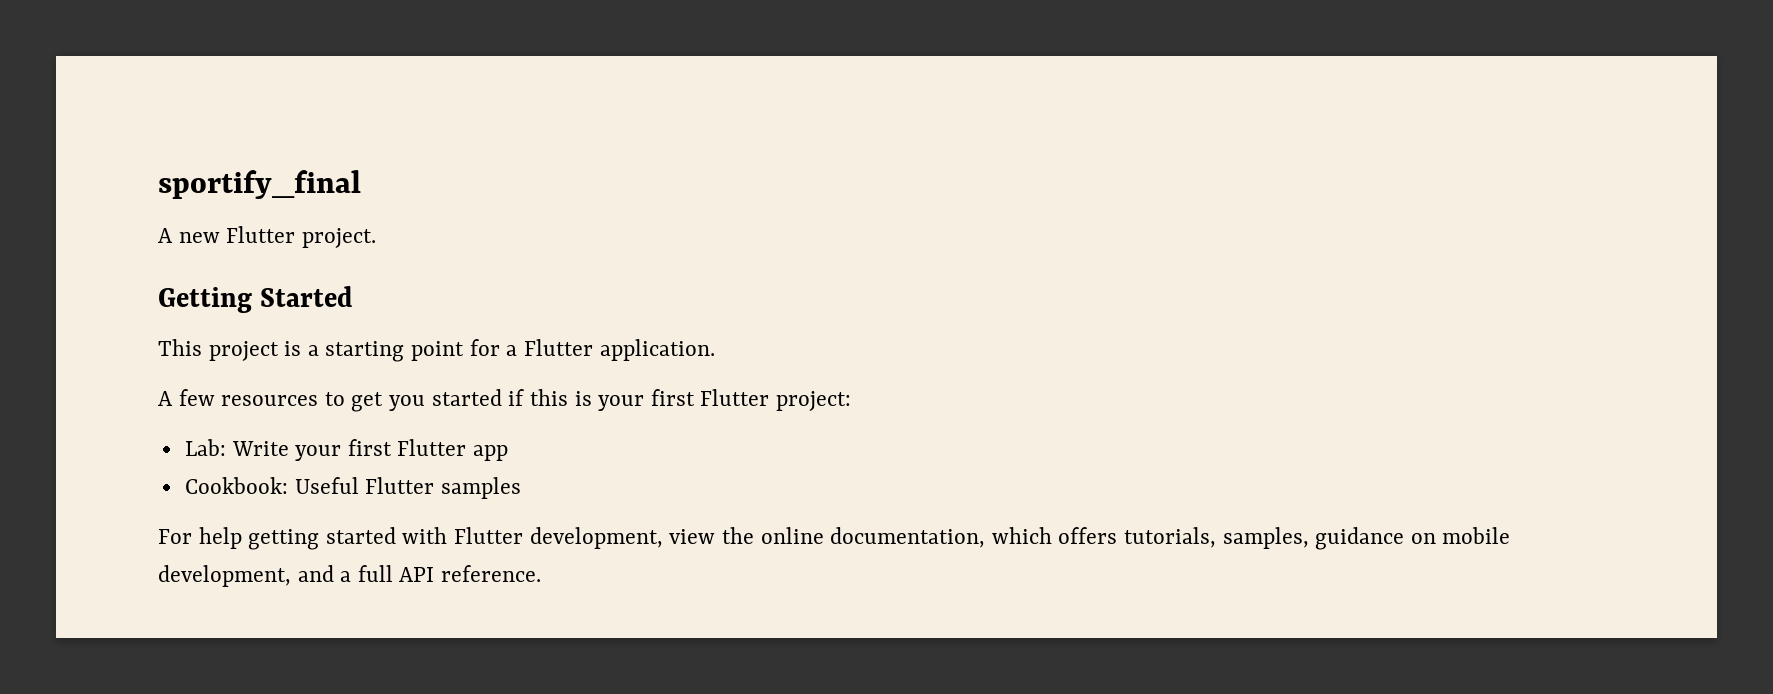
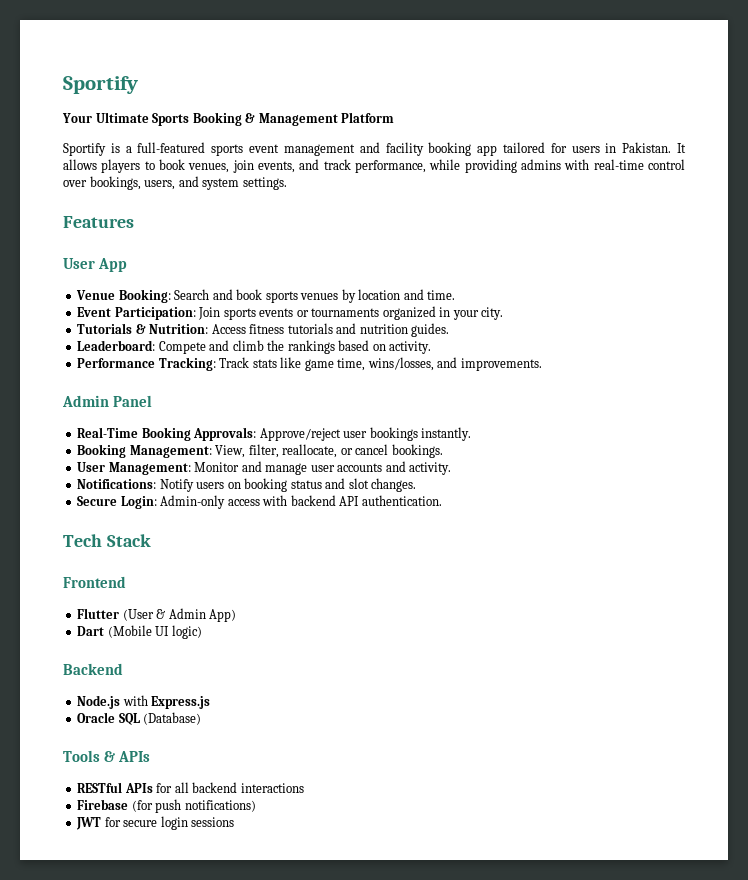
[158,170,361,199] [158,226,376,248] [158,286,354,313] [158,339,715,362] [158,389,851,412] [184,439,509,461] [184,477,521,499] [158,527,1511,550] [158,565,542,587] sportify_final // A new Flutter project. // Getting Started // This project is a starting point for a Flutter application. // A few resources to get you started if this is your first Flutter project: // Lab: Write your first Flutter app // Cookbook: Useful Flutter samples // For help getting started with Flutter development, view the online documentation, which offers tutorials, samples, guidance on mobile development, and a full API reference. -> [63,76,138,94] [62,112,395,126] [63,142,686,156] [63,159,685,173] [63,176,287,190] [63,216,134,228] [63,258,128,272] [76,289,456,303] [77,306,504,320] [77,323,450,337] [77,340,432,354] [77,357,542,371] [62,395,153,407] [77,427,472,441] [77,444,443,458] [77,461,452,475] [77,478,417,492] [77,495,442,509] [63,534,151,547] [63,576,126,588] [77,608,237,622] [77,625,202,639] [63,663,123,675] [77,695,211,709] [77,712,202,725] [63,750,151,762] [77,782,304,793] [77,799,256,813] [76,816,235,830] Sportify // Your Ultimate Sports Booking & Management Platform // Sportify is a full-featured sports event management and facility booking app tailored for users in Pakistan. It allows players to book venues, join events, and track performance, while providing admins with real-time control over bookings, users, and system settings. // Features // User App // Venue Booking: Search and book sports venues by location and time. // Event Participation: Join sports events or tournaments organized in your city. // Tutorials & Nutrition: Access fitness tutorials and nutrition guides. // Leaderboard: Compete and climb the rankings based on activity. // Performance Tracking: Track stats like game time, wins/losses, and improvements. // Admin Panel // Real-Time Booking Approvals: Approve/reject user bookings instantly. // Booking Management: View, filter, reallocate, or cancel bookings. // User Management: Monitor and manage user accounts and activity. // Notifications: Notify users on booking status and slot changes. // Secure Login: Admin-only access with backend API authentication. // Tech Stack // Frontend // Flutter (User & Admin App) // Dart (Mobile UI logic) // Backend // Node.js with Express.js // Oracle SQL (Database) // Tools & APIs // RESTful APIs for all backend interactions // Firebase (for push notifications) // JWT for secure login sessions

